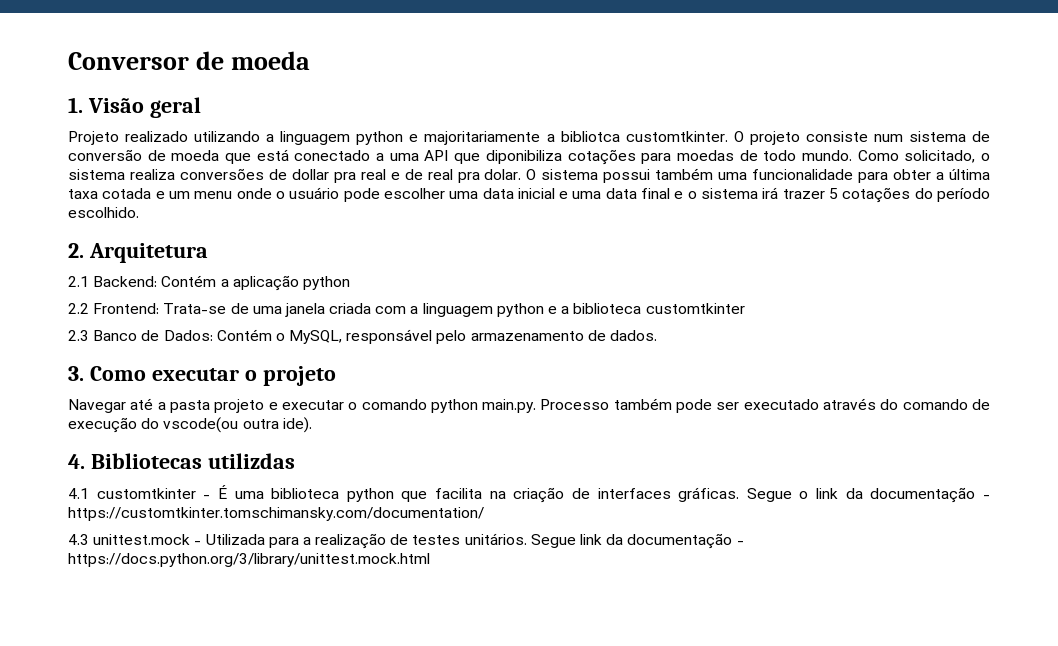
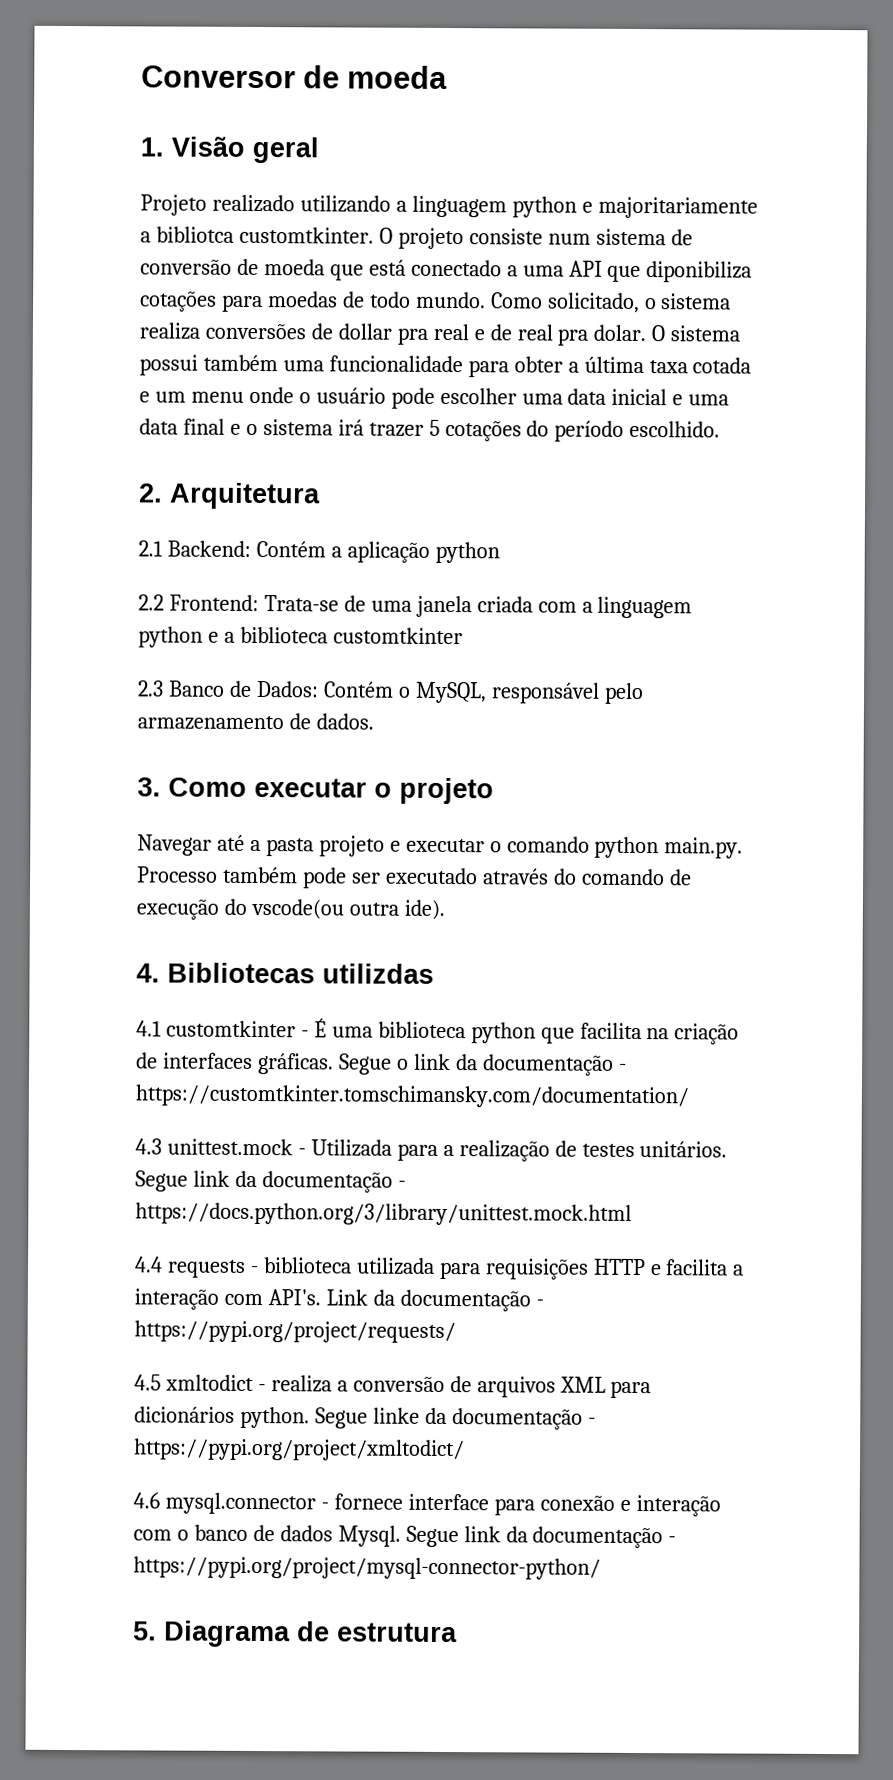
(430, 560) none -> [134,1256,745,1280] [134,1288,544,1312] [134,1320,456,1344] [134,1374,652,1399] [134,1406,596,1430] [134,1438,465,1462] [133,1492,721,1517] [133,1524,677,1549] [133,1556,601,1580] [133,1620,458,1648] // 4.4 requests - biblioteca utilizada para requisições HTTP e facilita a interação com API's. Link da documentação - https://pypi.org/project/requests/ // 4.5 xmltodict - realiza a conversão de arquivos XML para dicionários python. Segue linke da documentação - https://pypi.org/project/xmltodict/ // 4.6 mysql.connector - fornece interface para conexão e interação com o banco de dados Mysql. Segue link da documentação - https://pypi.org/project/mysql-connector-python/ // 5. Diagrama de estrutura

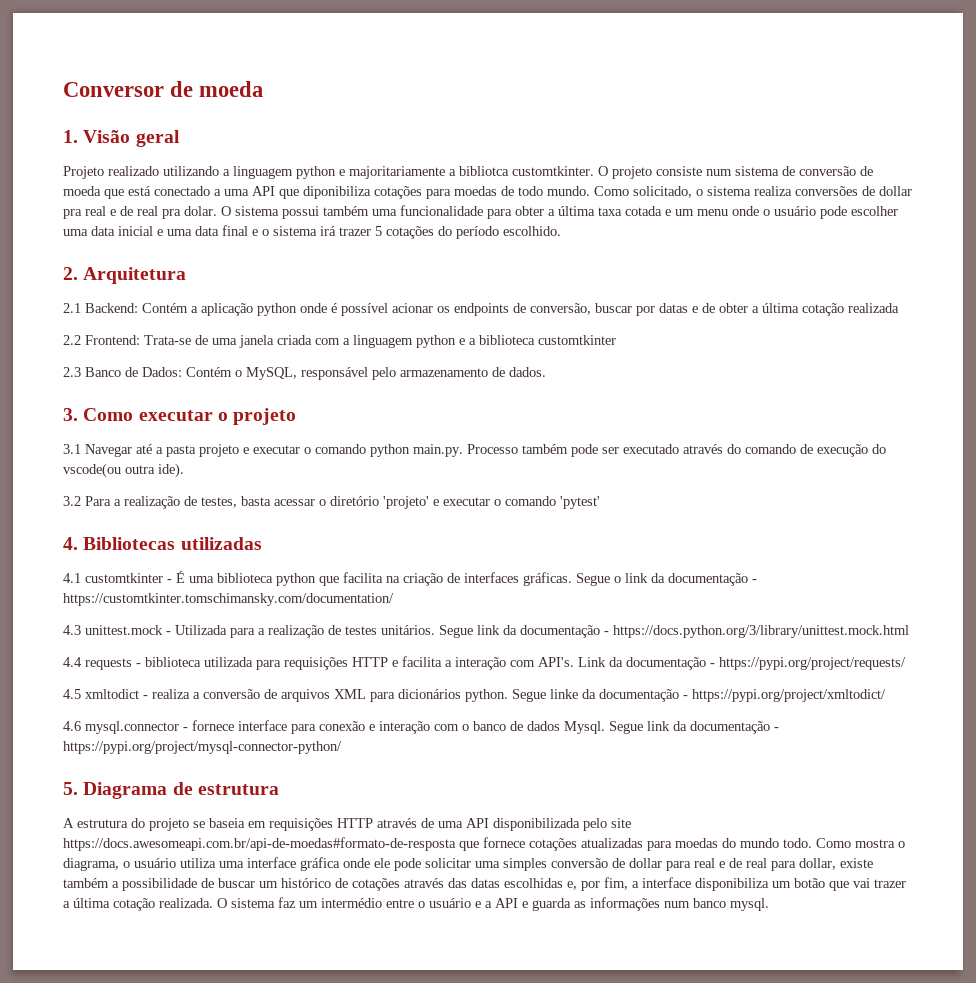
(500, 552) none -> [300,303,899,316] onde é possível acionar os endpoints de conversão, buscar por datas e de obter a última cotação realizada
(494, 791) none -> [63,444,81,454] 3.1
(445, 909) none -> [63,496,600,509] // 3.2 Para a realização de testes, basta acessar o diretório 'projeto' e executar o comando 'pytest'
[322,963,434,984] utilizdas -> [180,537,262,550] utilizadas
(458, 1632) none -> [63,818,631,831] [63,837,905,851] [63,857,873,871] [63,877,906,891] [63,897,769,911] // A estrutura do projeto se baseia em requisições HTTP através de uma API disponibilizada pelo site https://docs.awesomeapi.com.br/api-de-moedas#formato-de-resposta que fornece cotações atualizadas para moedas do mundo todo. Como mostra o diagrama, o usuário utiliza uma interface gráfica onde ele pode solicitar uma simples conversão de dollar para real e de real para dollar, existe também a possibilidade de buscar um histórico de cotações através das datas escolhidas e, por fim, a interface disponibiliza um botão que vai trazer a última cotação realizada. O sistema faz um intermédio entre o usuário e a API e guarda as informações num banco mysql.

